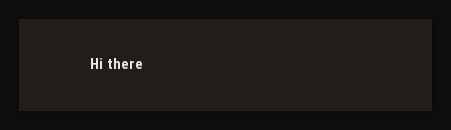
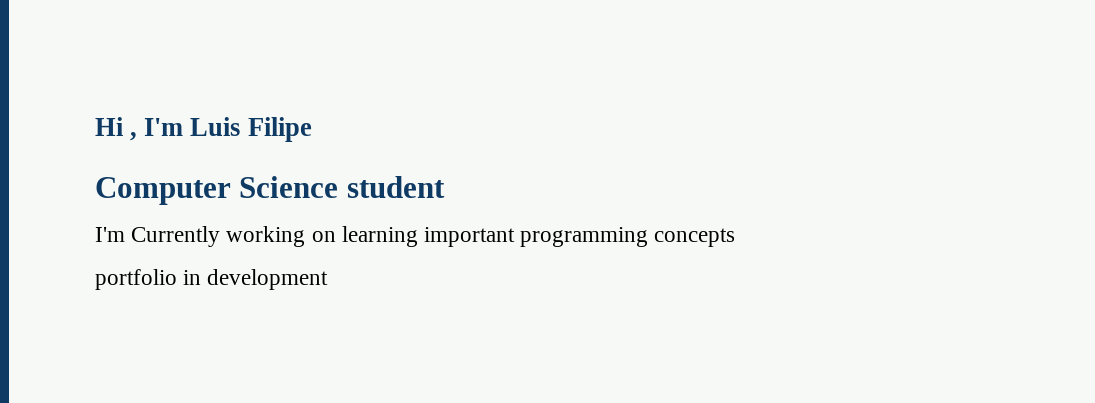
[106,58,143,69] there -> [130,117,312,142] [95,176,445,205] [95,226,736,247] [95,269,329,290] , I'm Luis Filipe // Computer Science student // I'm Currently working on learning important programming concepts // portfolio in development

